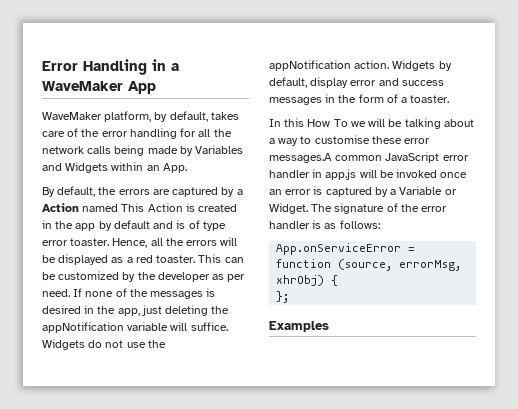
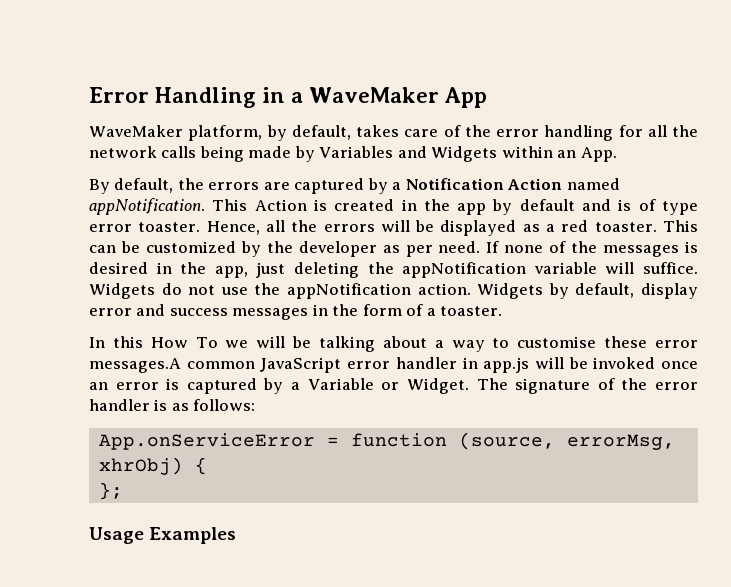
(243, 192) none -> [405,178,504,190] Notification
(119, 208) none -> [89,198,205,215] appNotification.
(290, 297) none -> [89,527,144,544] Usage

